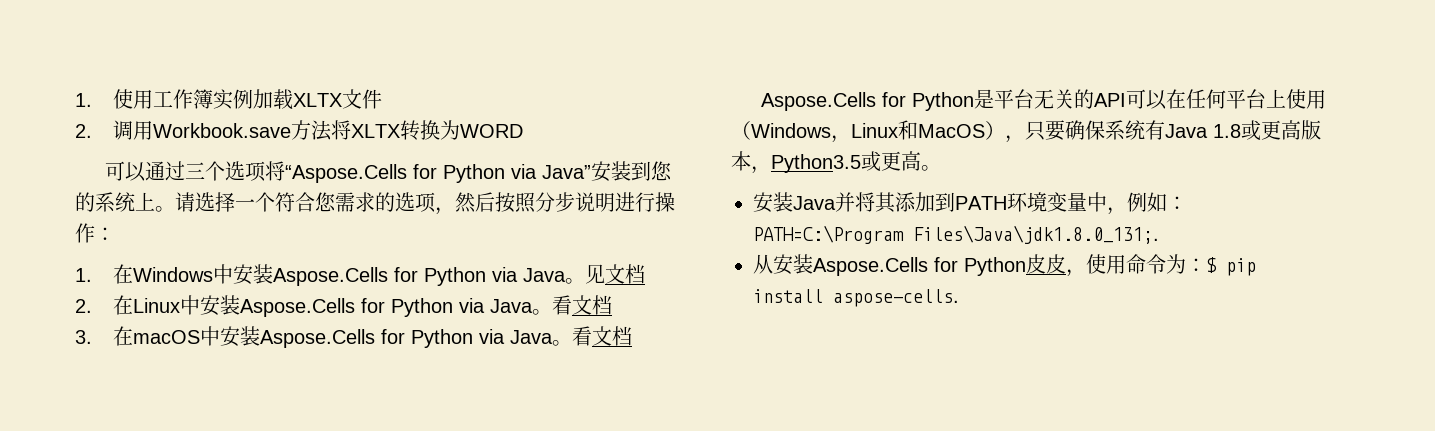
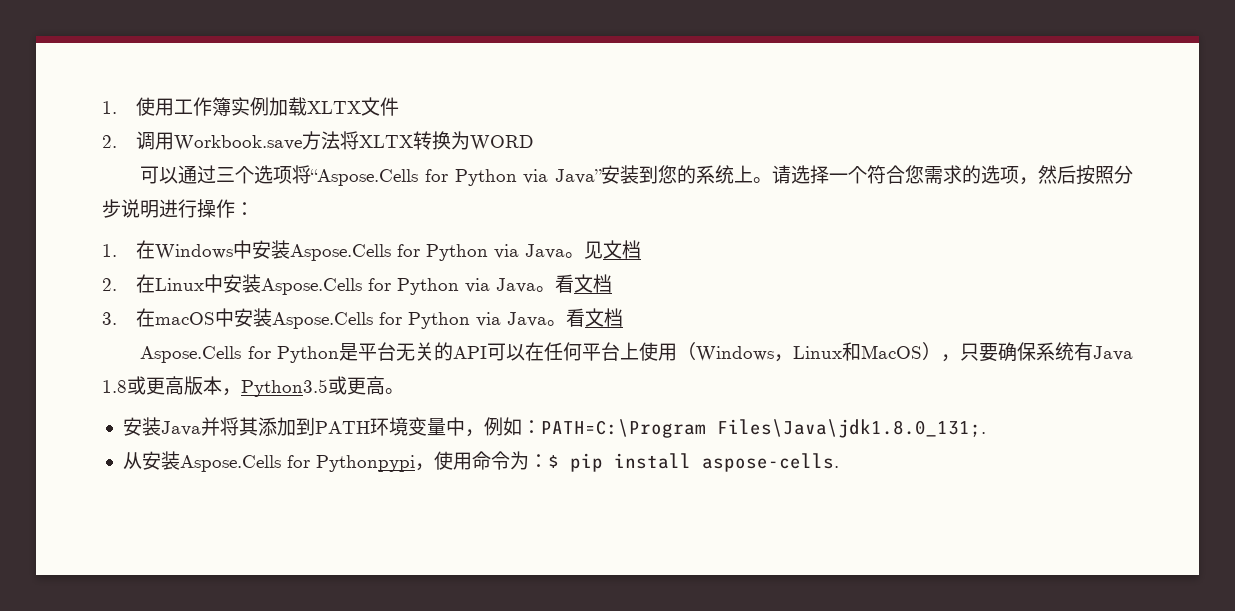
[964,254,1066,276] Python皮皮 -> [315,455,415,472] Pythonpypi

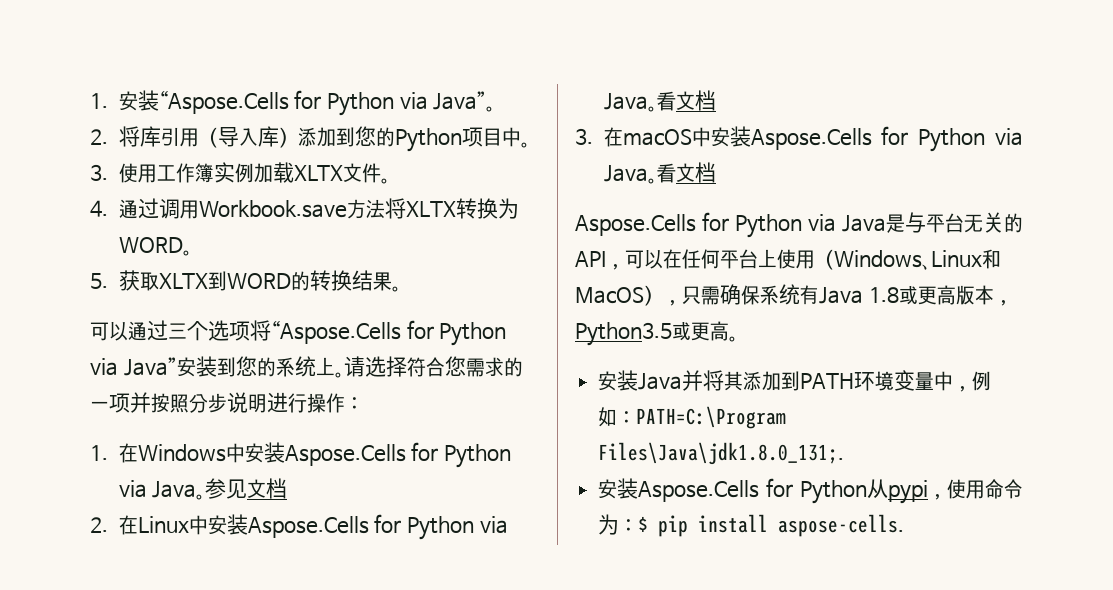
[102,101,117,114] 1. -> [90,90,496,116] [90,126,530,152] [90,164,108,181] 1.安装“Aspose.Cells for Python via Java”。 // 2.将库引用（导入库）添加到您的Python项目中。 // 3.
[102,135,117,148] // 2. -> [381,178,391,184] [90,198,159,219] 。 // 4.通过
(535, 143) none -> [182,250,192,256] [90,270,402,292] 。 // 5.获取XLTX到WORD的转换结果。
[829,166,867,184] 一个 -> (407, 366) none
[981,165,1076,185] 选项，然后 -> [90,392,151,413] 一项并
(585, 255) none -> [205,478,227,499] 参
[338,343,358,361] 是 -> [808,212,926,233] via Java是与
(487, 352) none -> [606,264,625,270] ，
[774,354,793,362] ， -> [922,264,931,270] 、
[979,343,998,362] 要 -> [701,286,720,305] 需
[122,451,415,472] 从安装Aspose.Cells for Pythonpypi -> [598,478,928,504] 安装Aspose.Cells for Python从pypi

